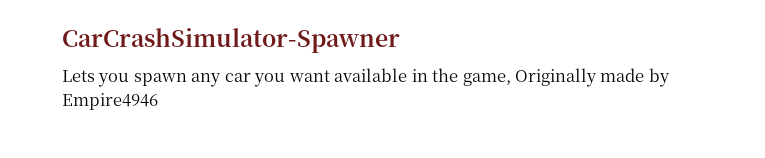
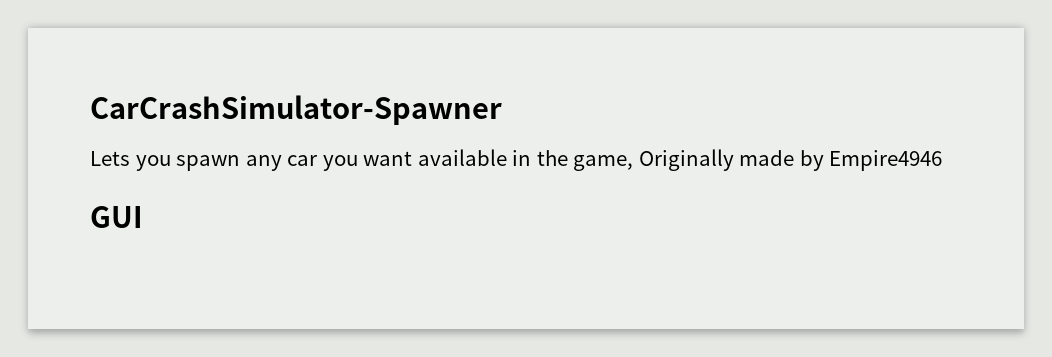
(158, 101) none -> [90,206,143,228] // GUI

